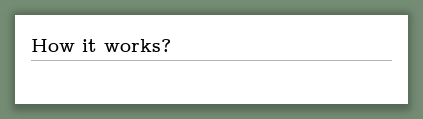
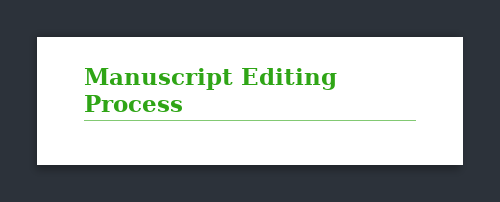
[31,39,171,52] How it works? -> [84,68,337,90] [84,95,183,112] Manuscript Editing Process

